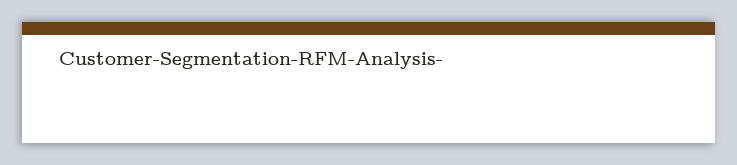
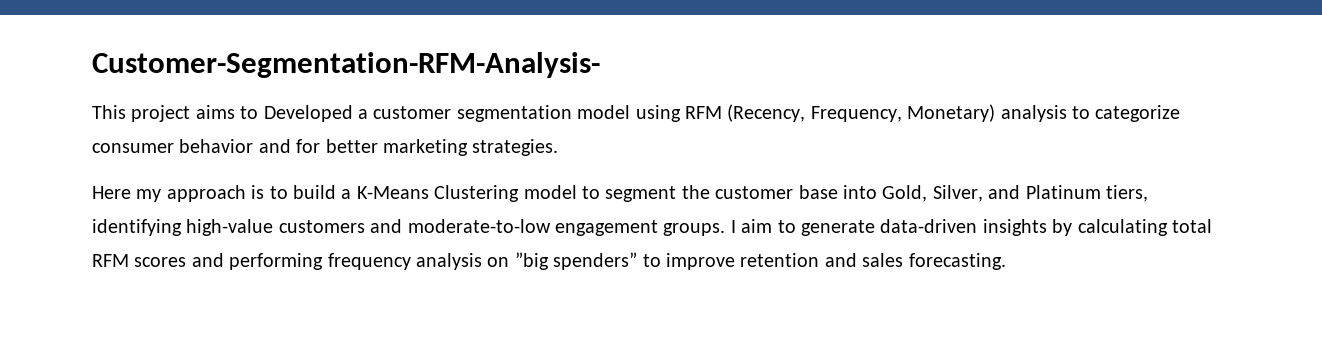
(443, 60) none -> [92,104,1181,122] [92,139,559,156] [92,185,1148,202] [92,219,1212,236] [92,252,1006,270] // This project aims to Developed a customer segmentation model using RFM (Recency, Frequency, Monetary) analysis to categorize consumer behavior and for better marketing strategies. // Here my approach is to build a K-Means Clustering model to segment the customer base into Gold, Silver, and Platinum tiers, identifying high-value customers and moderate-to-low engagement groups. I aim to generate data-driven insights by calculating total RFM scores and performing frequency analysis on ”big spenders” to improve retention and sales forecasting.

